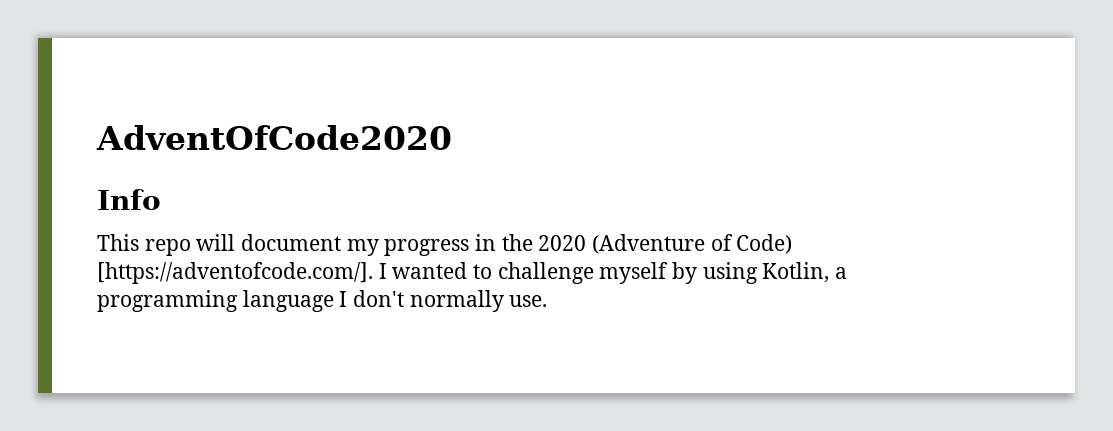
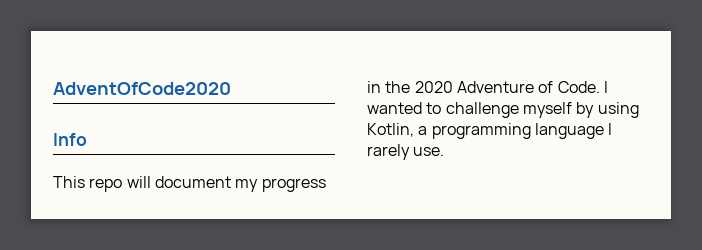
[592,234,793,254] [97,262,373,284] (Adventure of Code) [https://adventofcode.com/]. -> [456,81,600,93] Adventure of Code.
[353,290,504,312] don't normally -> [367,144,410,160] rarely

